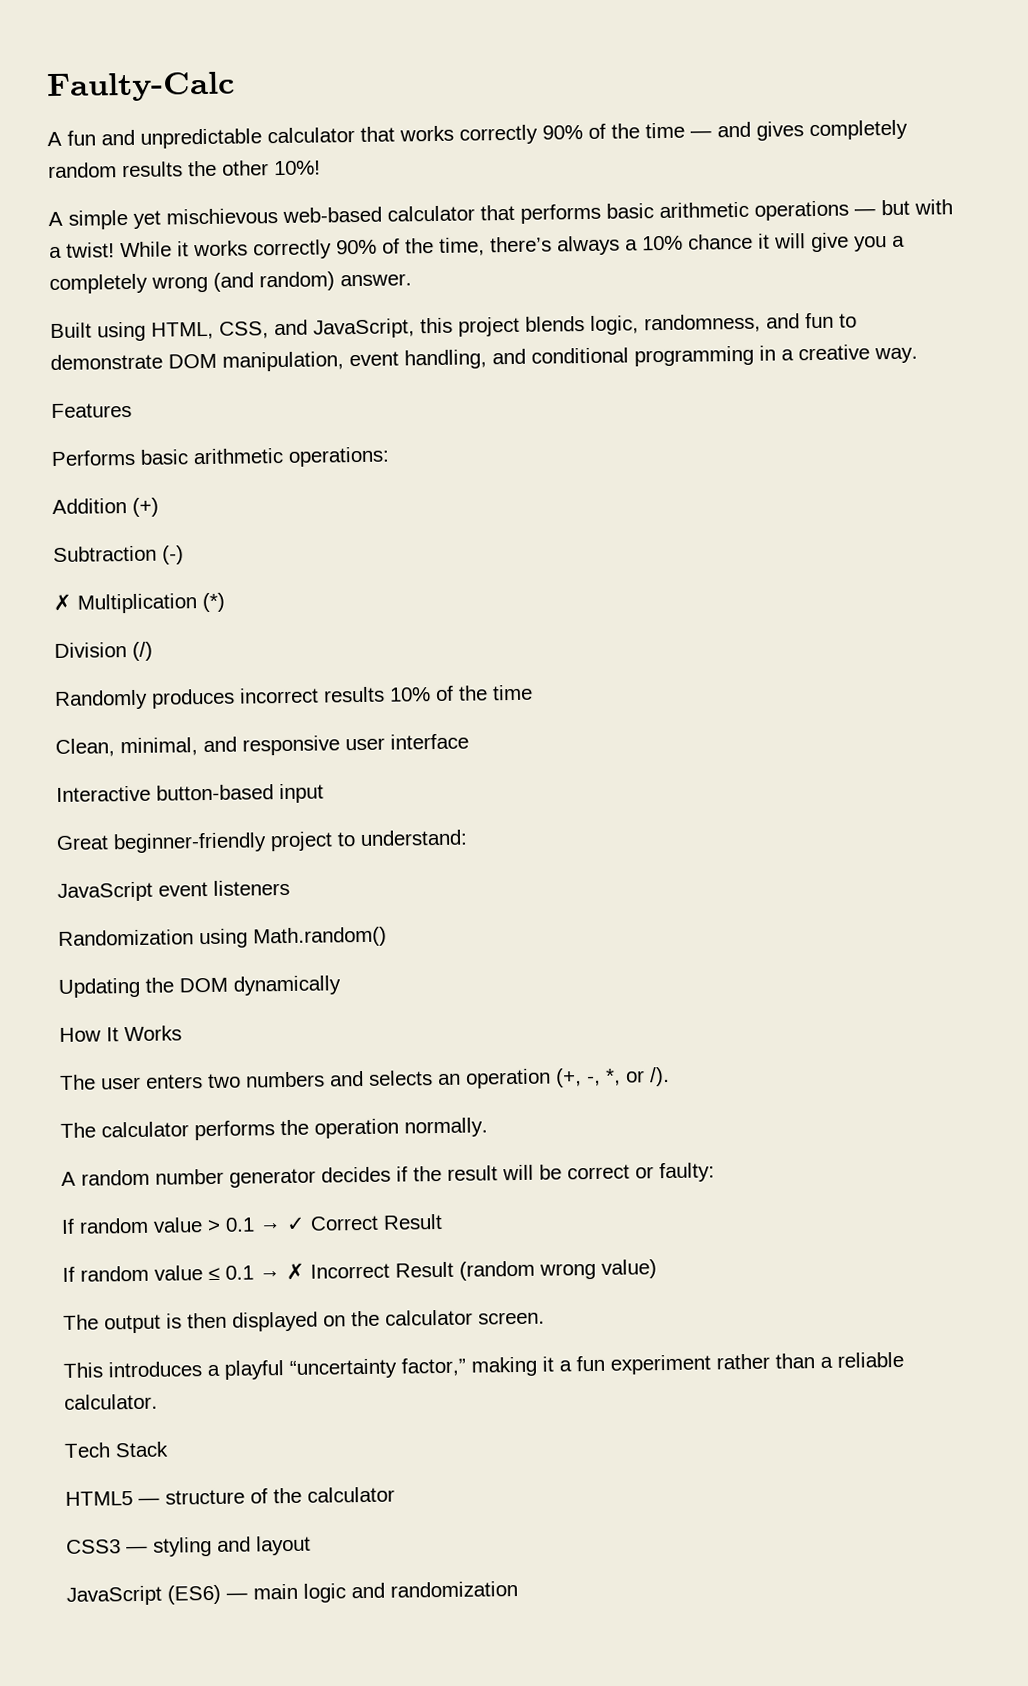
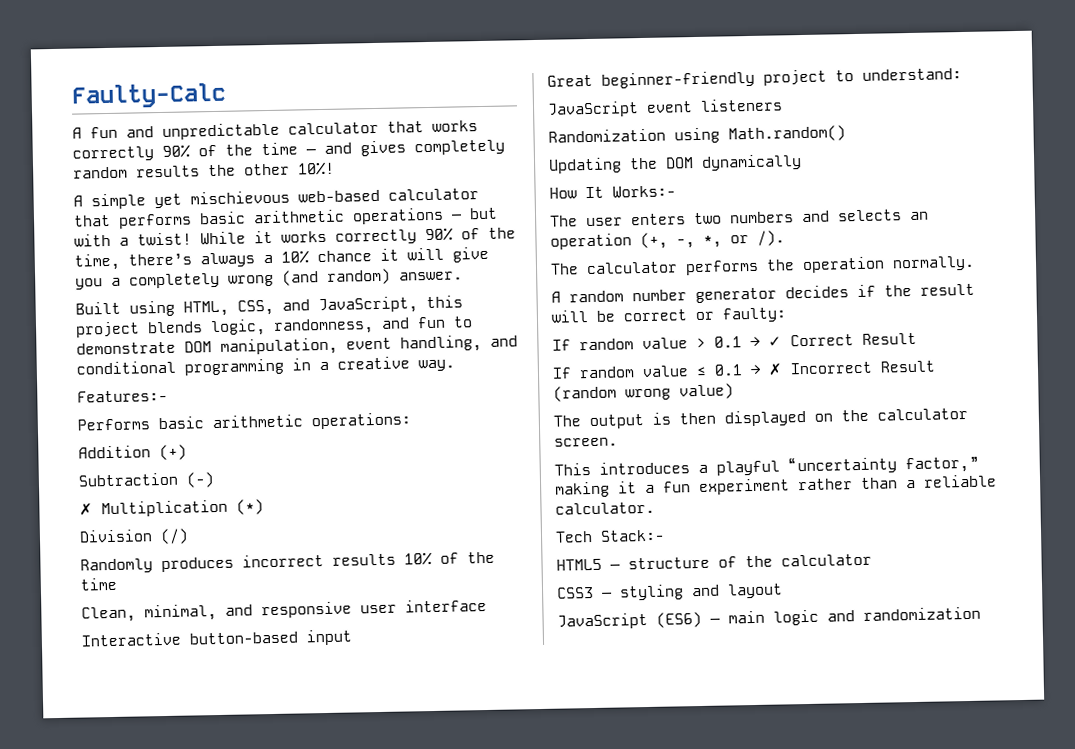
[51,402,132,419] Features -> [77,389,168,403] Features:-
[124,1025,182,1042] Works -> [612,185,676,198] Works:-
[115,1441,169,1458] Stack -> [600,529,665,542] Stack:-

